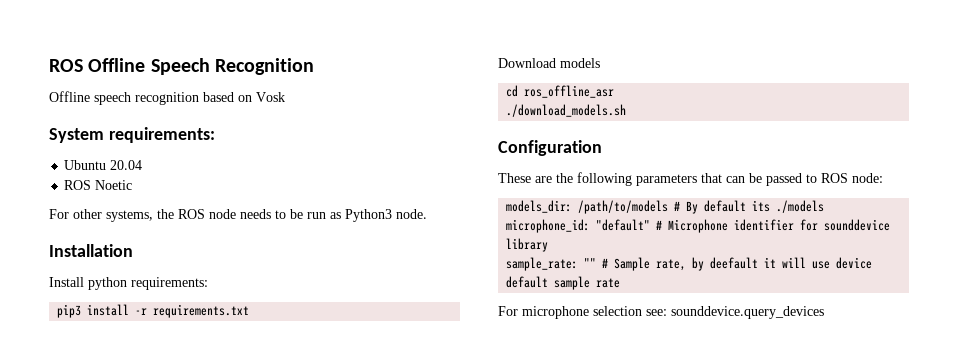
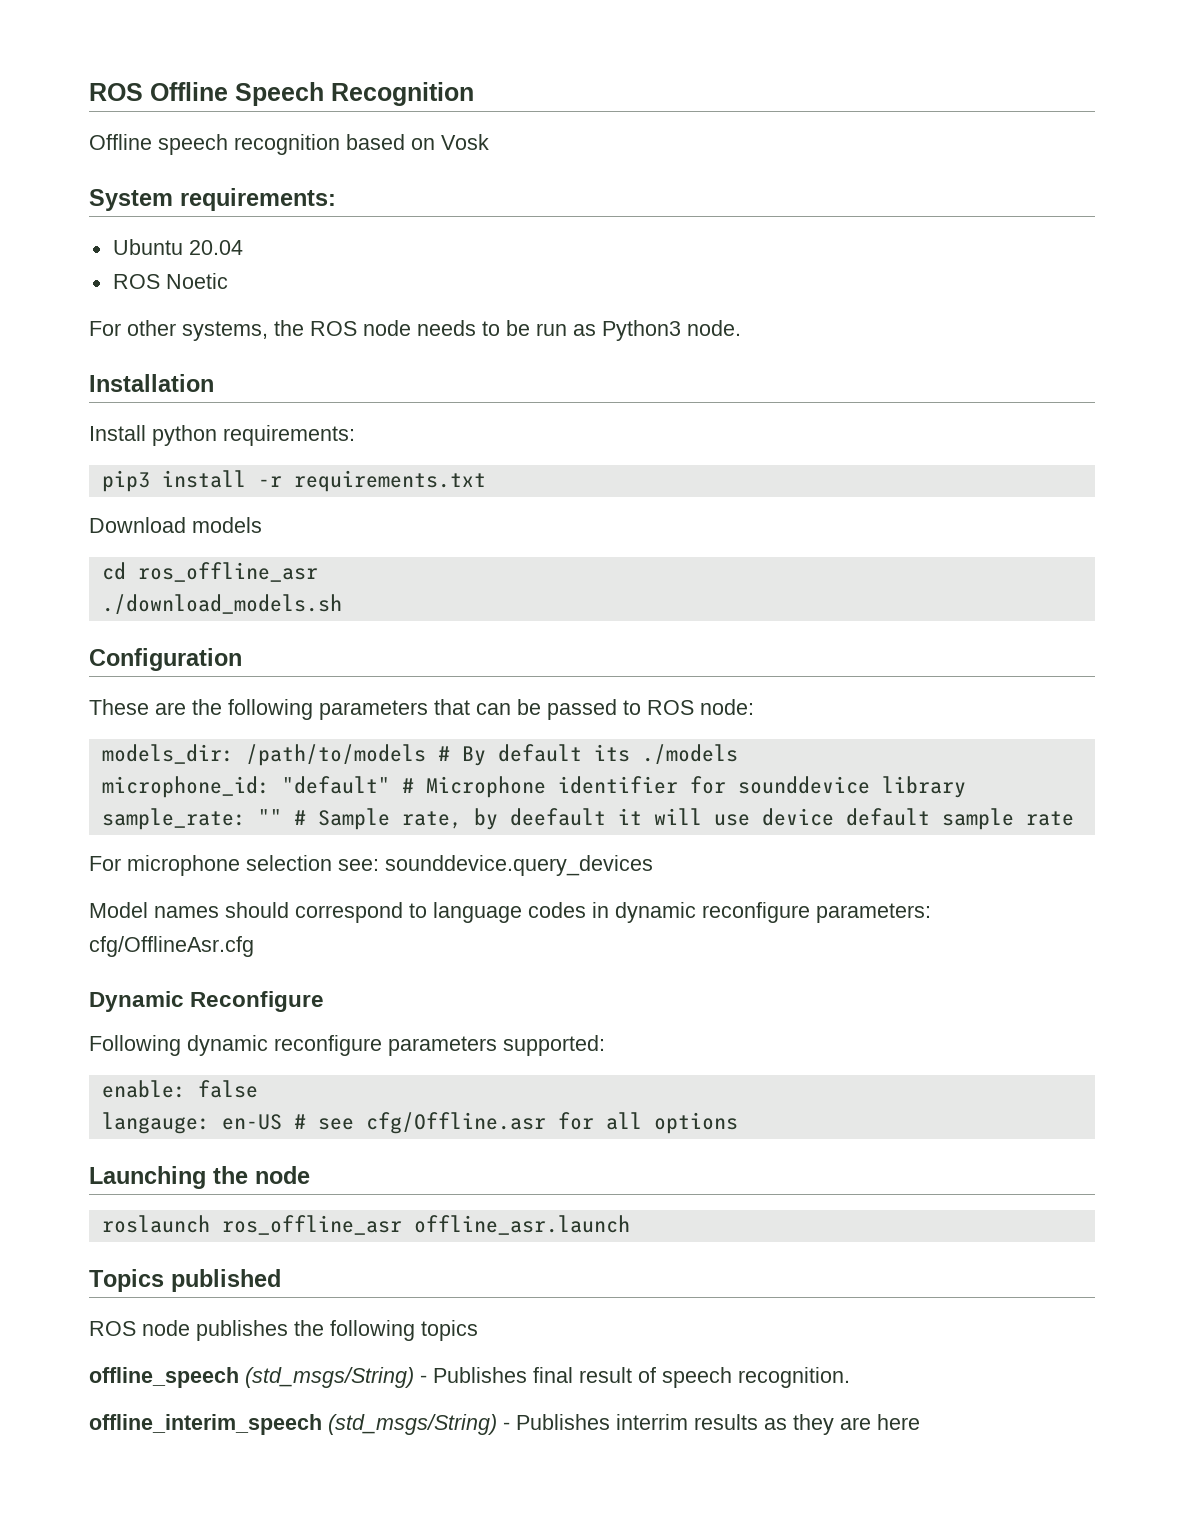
(824, 312) none -> [89,902,931,923] [89,936,254,957] [89,991,325,1012] [89,1035,605,1056] [101,1080,258,1098] [101,1112,738,1134] [89,1166,310,1189] [101,1215,630,1235] [89,1269,281,1292] [89,1320,478,1341] [89,1367,850,1388] [89,1414,920,1435] // Model names should correspond to language codes in dynamic reconfigure parameters: cfg/OfflineAsr.cfg // Dynamic Reconfigure // Following dynamic reconfigure parameters supported: // enable: false // langauge: en-US # see cfg/Offline.asr for all options // Launching the node // roslaunch ros_offline_asr offline_asr.launch // Topics published // ROS node publishes the following topics // offline_speech (std_msgs/String) - Publishes final result of speech recognition. // offline_interim_speech (std_msgs/String) - Publishes interrim results as they are here

